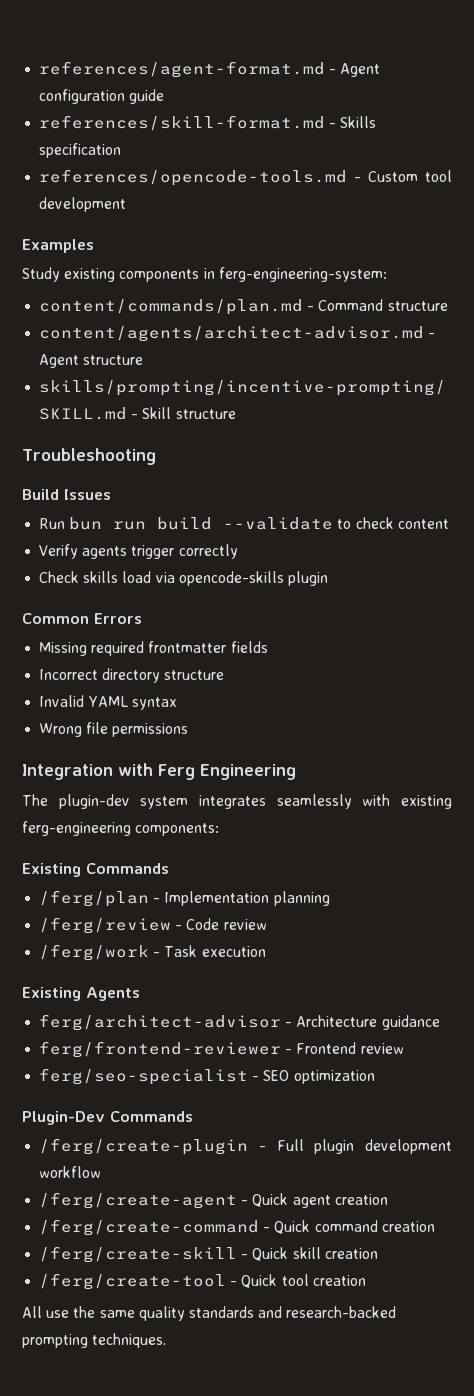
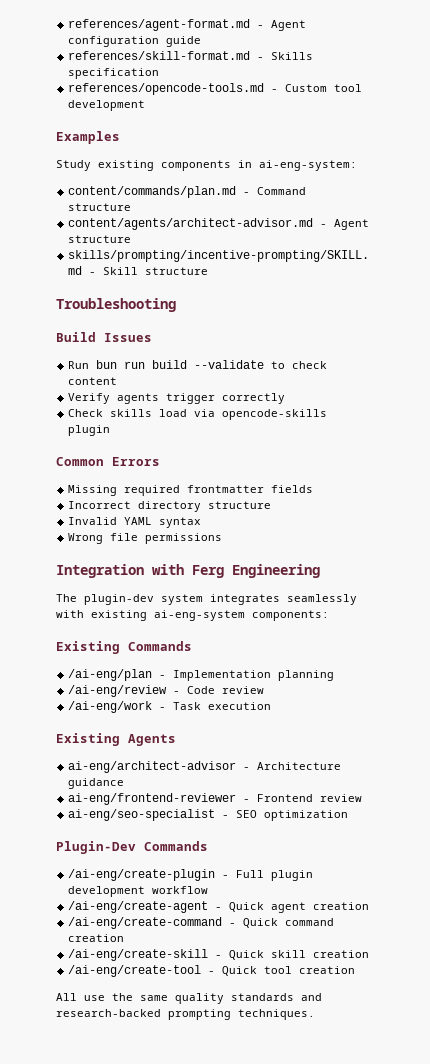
[218,267,387,282] ferg-engineering-system: -> [259,160,357,171] ai-eng-system:
[22,821,131,836] ferg-engineering -> [154,610,245,621] ai-eng-system
[39,890,150,907] /ferg/plan -> [68,669,153,681] /ai-eng/plan
[39,917,172,934] /ferg/review -> [68,685,168,697] /ai-eng/review
[39,944,150,961] /ferg/work -> [68,701,153,713] /ai-eng/work
[39,1014,282,1031] ferg/architect-advisor -> [68,761,237,773] ai-eng/architect-advisor
[39,1041,282,1058] ferg/frontend-reviewer -> [68,793,237,805] ai-eng/frontend-reviewer
[39,1068,249,1085] ferg/seo-specialist -> [68,809,216,821] ai-eng/seo-specialist
[39,1138,249,1155] /ferg/create-plugin -> [68,869,216,881] /ai-eng/create-plugin
[39,1192,238,1209] /ferg/create-agent -> [68,901,209,913] /ai-eng/create-agent
[39,1219,260,1236] /ferg/create-command -> [68,917,223,929] /ai-eng/create-command
[39,1246,238,1263] /ferg/create-skill -> [68,949,209,961] /ai-eng/create-skill
[39,1273,227,1290] /ferg/create-tool -> [68,965,202,977] /ai-eng/create-tool

